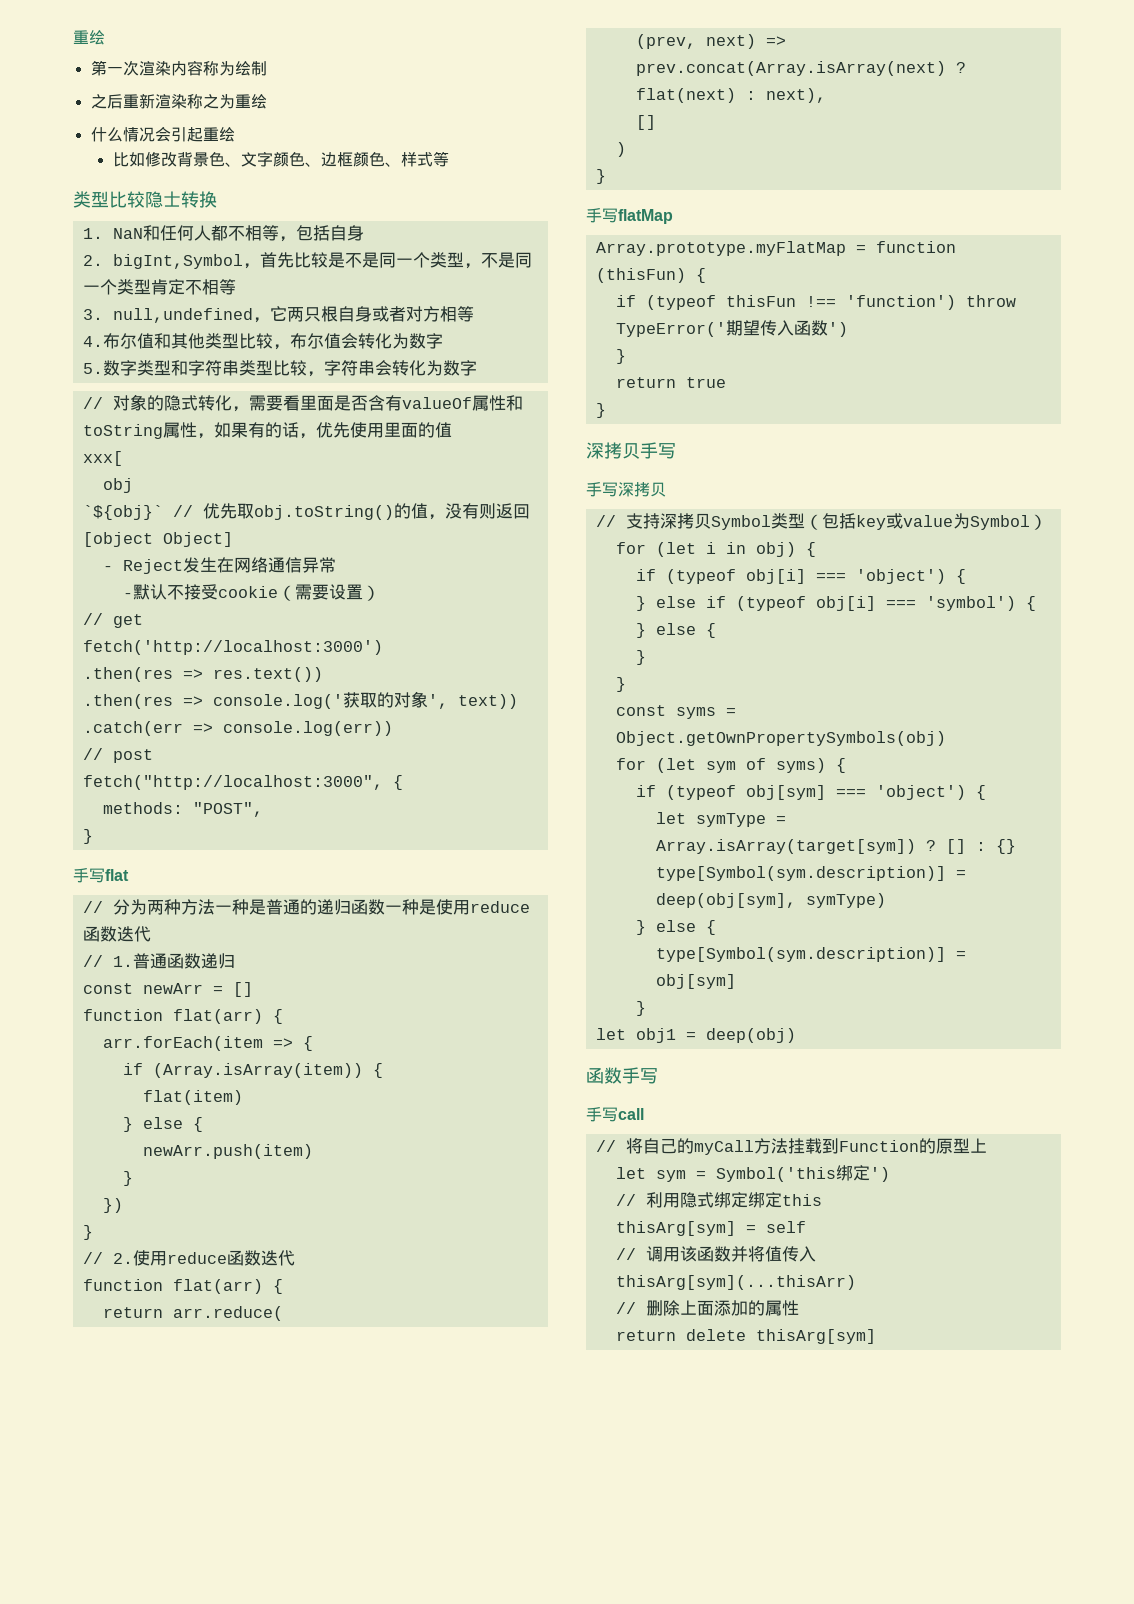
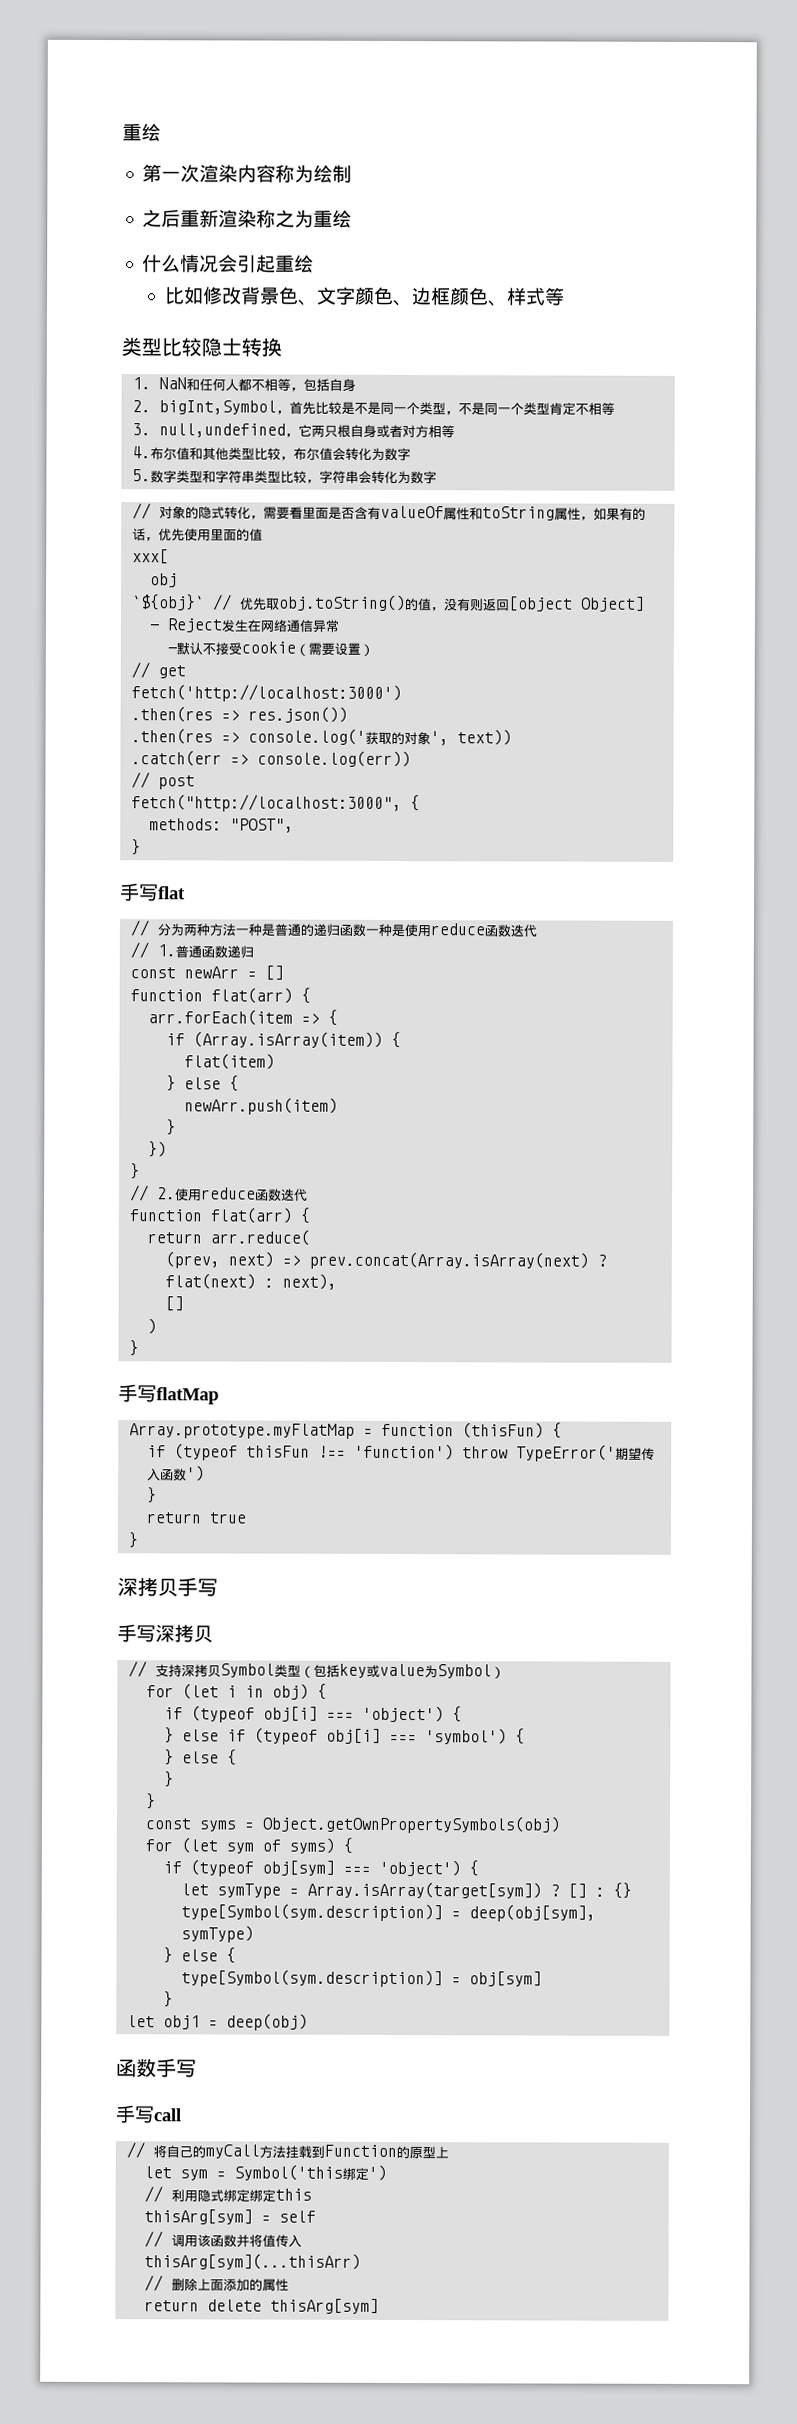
[212,667,323,682] res.text()) -> [248,706,349,723] res.json())

